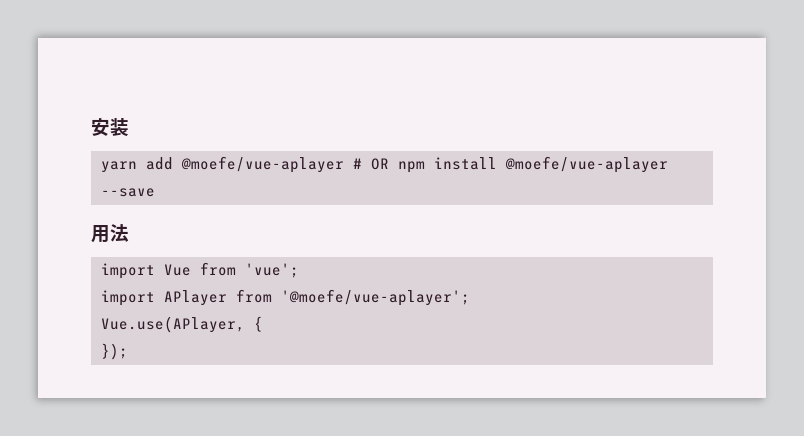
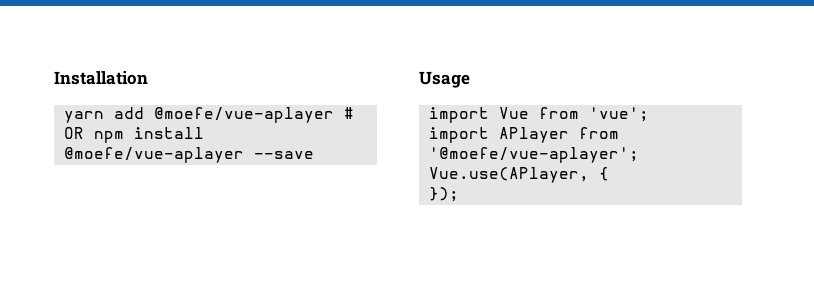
[91,118,129,136] 安装 -> [54,71,148,85] Installation
[91,224,129,243] 用法 -> [419,71,470,88] Usage

